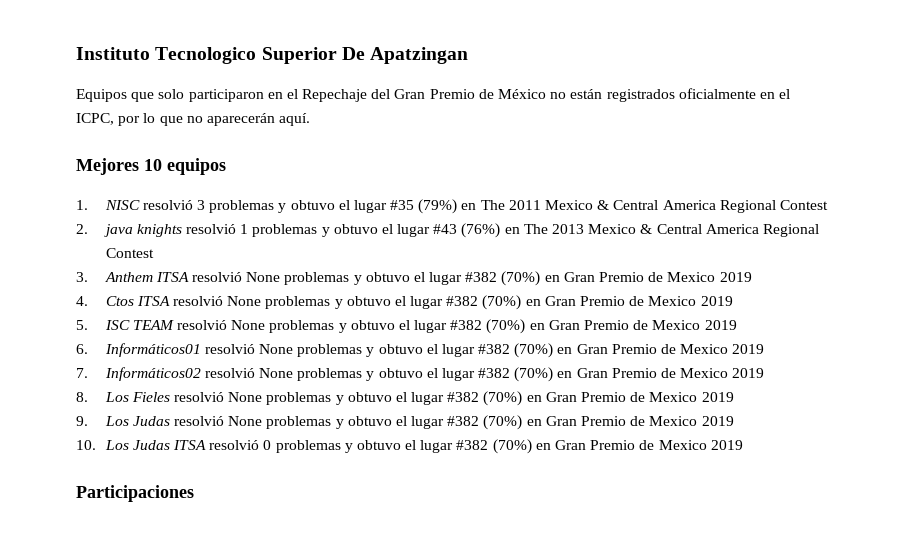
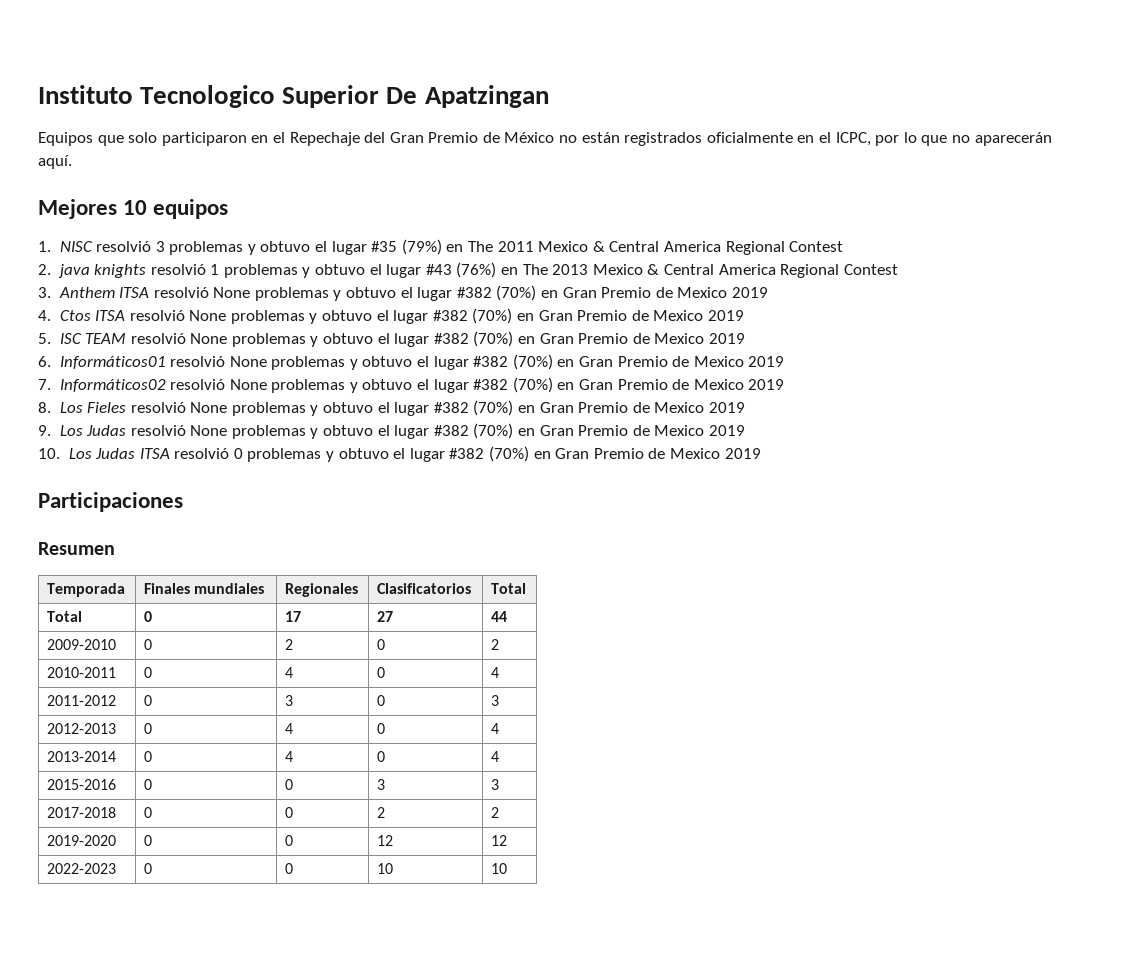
(194, 493) none -> [38,542,115,555] [47,583,126,597] [144,583,265,594] [285,583,359,597] [377,583,472,594] [491,583,527,594] [47,611,83,622] [144,611,153,622] [285,611,302,622] [377,611,394,622] [491,611,508,622] [47,639,117,650] [144,639,153,650] [285,639,294,650] [377,639,386,650] [491,639,500,650] [47,667,117,678] [144,667,153,678] [285,667,294,678] [377,667,386,678] [491,667,500,678] [47,695,117,706] [144,695,153,706] [285,695,294,706] [377,695,386,706] [491,695,500,706] [47,723,117,734] [144,723,153,734] [285,723,294,734] [377,723,386,734] [491,723,500,734] [47,751,117,762] [144,751,153,762] [285,751,294,762] [377,751,386,762] [491,751,500,762] [47,779,117,790] [144,779,153,790] [285,779,294,790] [377,779,386,790] [491,779,500,790] [47,807,117,818] [144,807,153,818] [285,807,294,818] [377,807,386,818] [491,807,500,818] [47,835,117,846] [144,835,153,846] [285,835,294,846] [377,835,394,846] [491,835,508,846] [47,863,117,874] [144,863,153,874] [285,863,294,874] [377,863,394,874] [491,863,508,874] // Resumen // Temporada | Finales mundiales | Regionales | Clasificatorios | Total // Total | 0 | 17 | 27 | 44 // 2009-2010 | 0 | 2 | 0 | 2 // 2010-2011 | 0 | 4 | 0 | 4 // 2011-2012 | 0 | 3 | 0 | 3 // 2012-2013 | 0 | 4 | 0 | 4 // 2013-2014 | 0 | 4 | 0 | 4 // 2015-2016 | 0 | 0 | 3 | 3 // 2017-2018 | 0 | 0 | 2 | 2 // 2019-2020 | 0 | 0 | 12 | 12 // 2022-2023 | 0 | 0 | 10 | 10

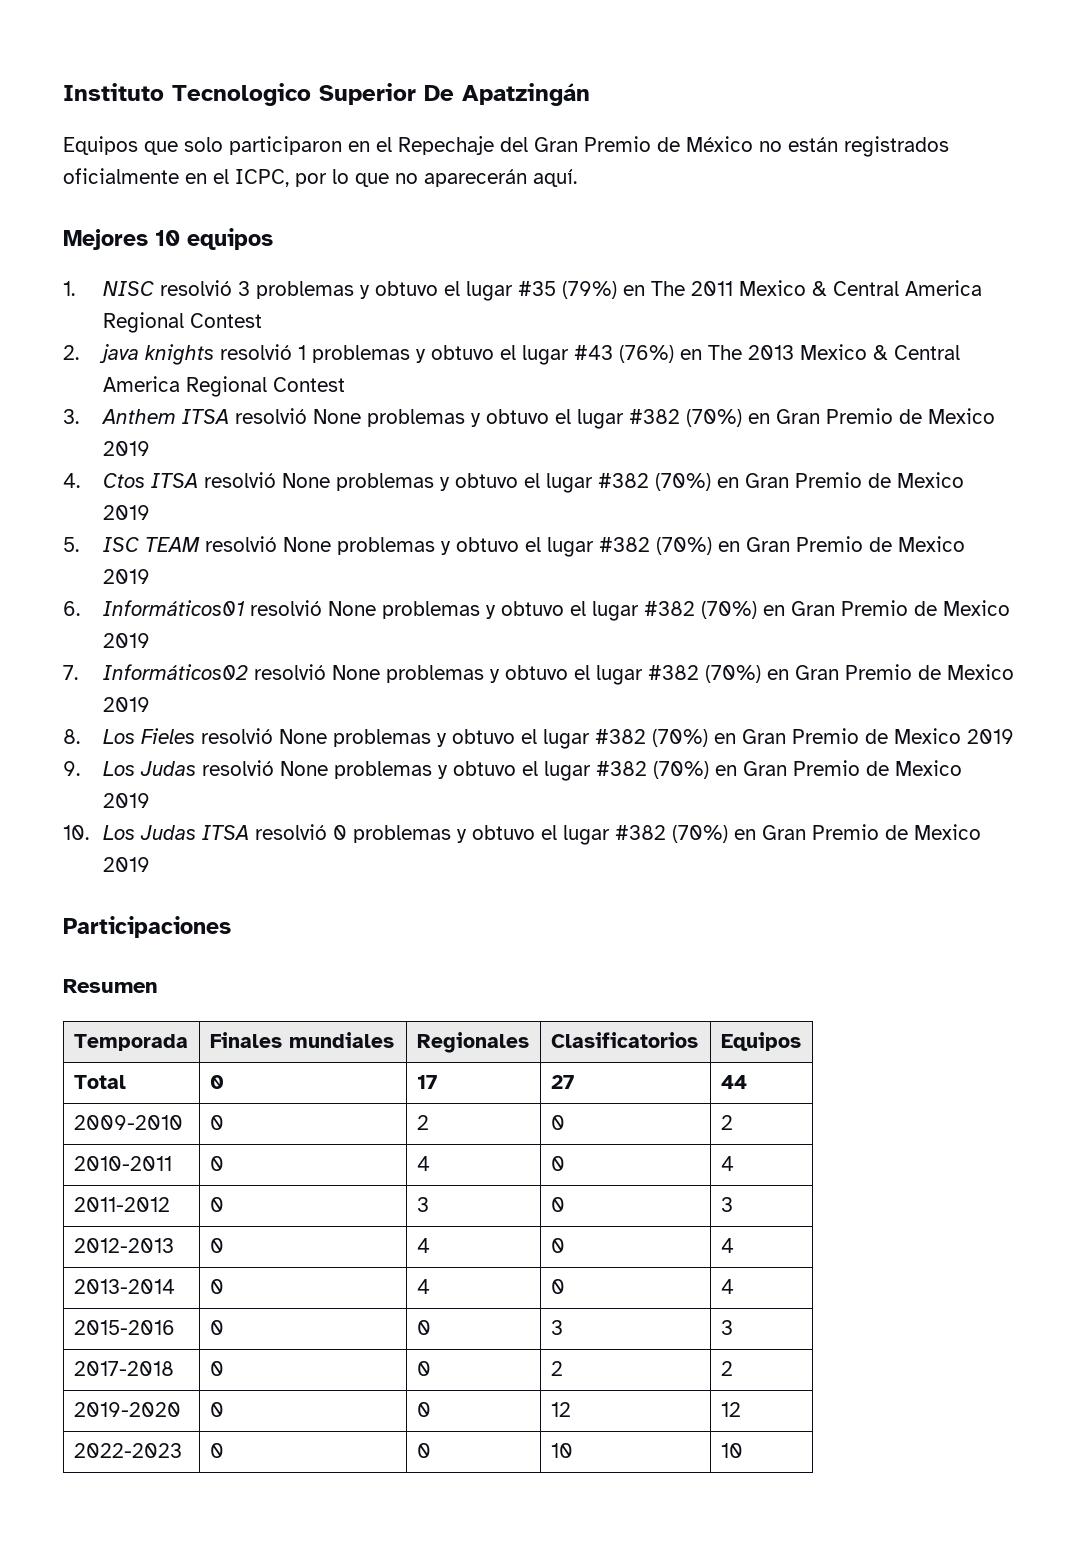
[424,85,549,108] Apatzingan -> [462,83,590,106] Apatzingán
[491,583,527,594] Total -> [720,1032,801,1051] Equipos

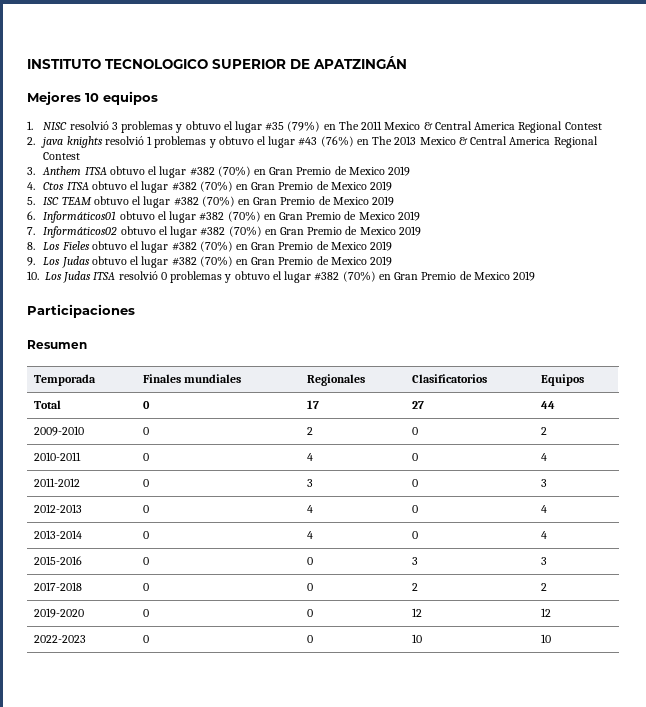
[63,83,590,106] [63,136,949,157] [63,168,577,187] Instituto Tecnologico Superior De Apatzingán // Equipos que solo participaron en el Repechaje del Gran Premio de México no están registrados oficialmente en el ICPC, por lo que no aparecerán aquí. -> [27,56,407,69] INSTITUTO TECNOLOGICO SUPERIOR DE APATZINGÁN
[235,408,482,427] resolvió None problemas y -> (107, 171) none
[204,472,451,491] resolvió None problemas y -> (89, 186) none
[205,536,452,555] resolvió None problemas y -> (92, 201) none
[250,600,497,619] resolvió None problemas y -> (117, 217) none
[254,664,501,683] resolvió None problemas y -> (118, 232) none
[201,728,448,747] resolvió None problemas y -> (90, 245) none
[202,760,449,779] resolvió None problemas y -> (90, 262) none

